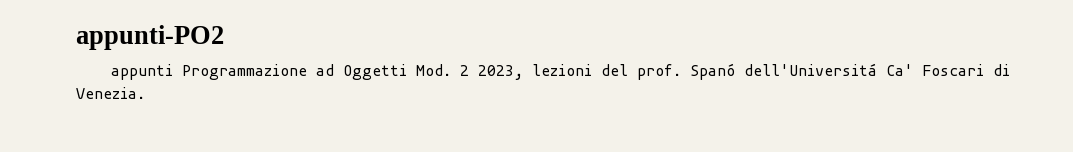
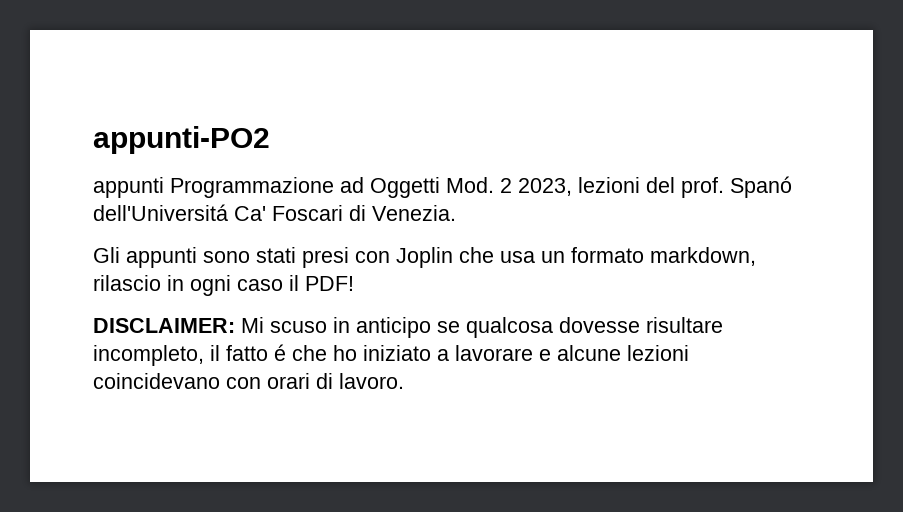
(145, 93) none -> [93,247,756,268] [93,275,354,296] [93,317,723,338] [93,344,689,366] [93,373,404,389] // Gli appunti sono stati presi con Joplin che usa un formato markdown, rilascio in ogni caso il PDF! // DISCLAIMER: Mi scuso in anticipo se qualcosa dovesse risultare incompleto, il fatto é che ho iniziato a lavorare e alcune lezioni coincidevano con orari di lavoro.

